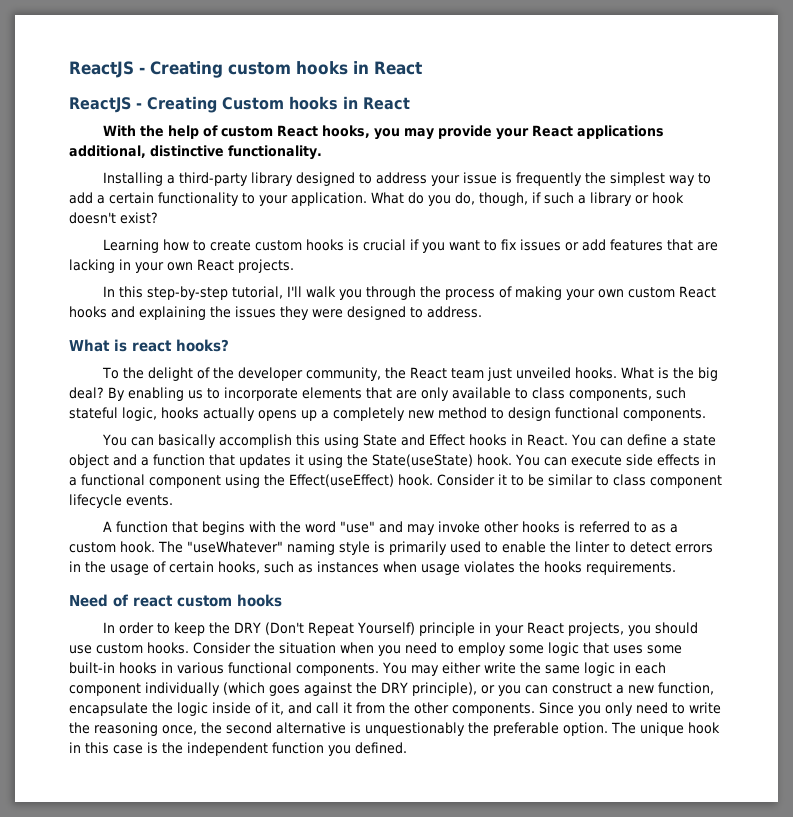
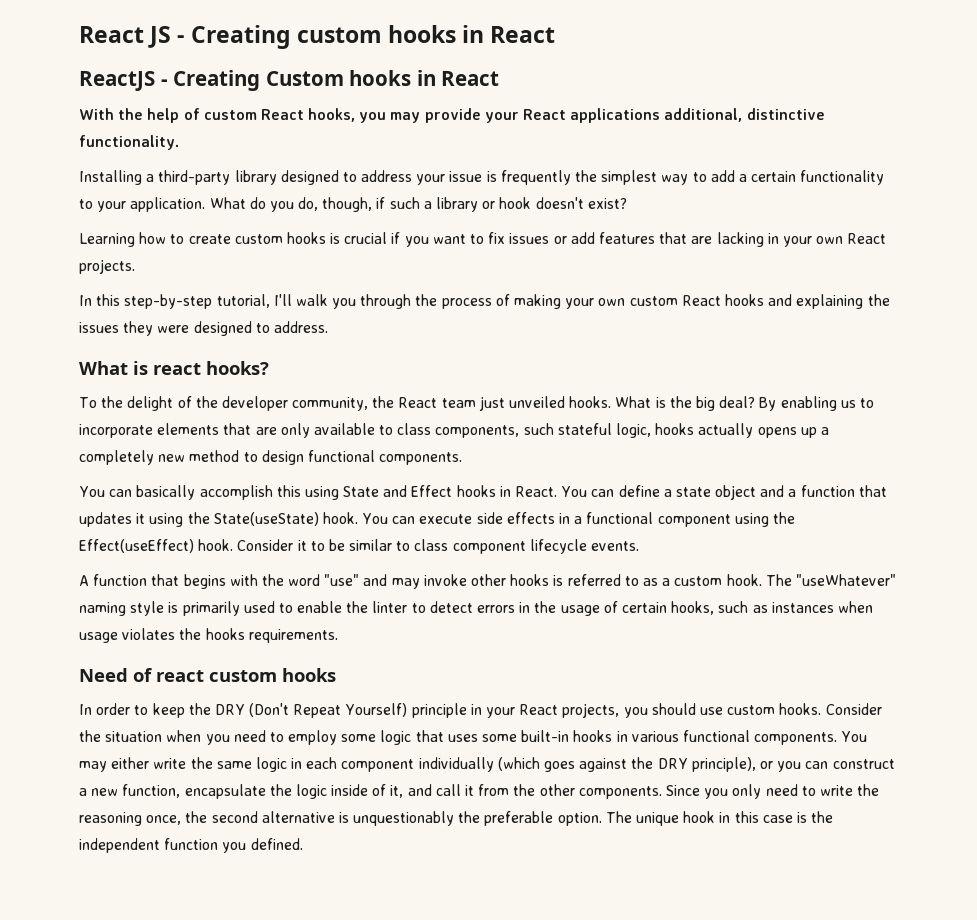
[69,61,134,78] ReactJS -> [79,26,172,48] React JS

